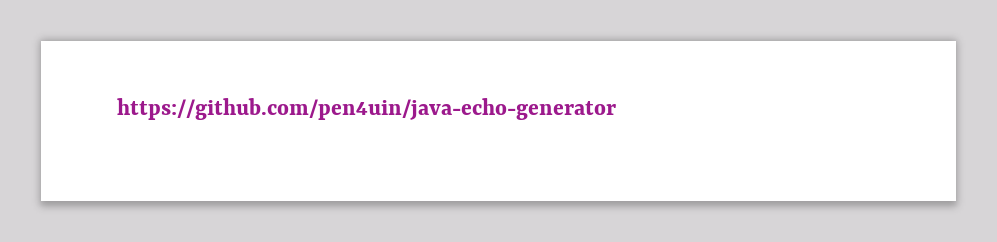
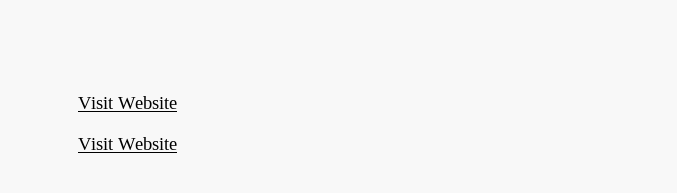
[117,98,616,120] https://github.com/pen4uin/java-echo-generator -> [78,96,177,109] [78,137,177,150] Visit Website // Visit Website

